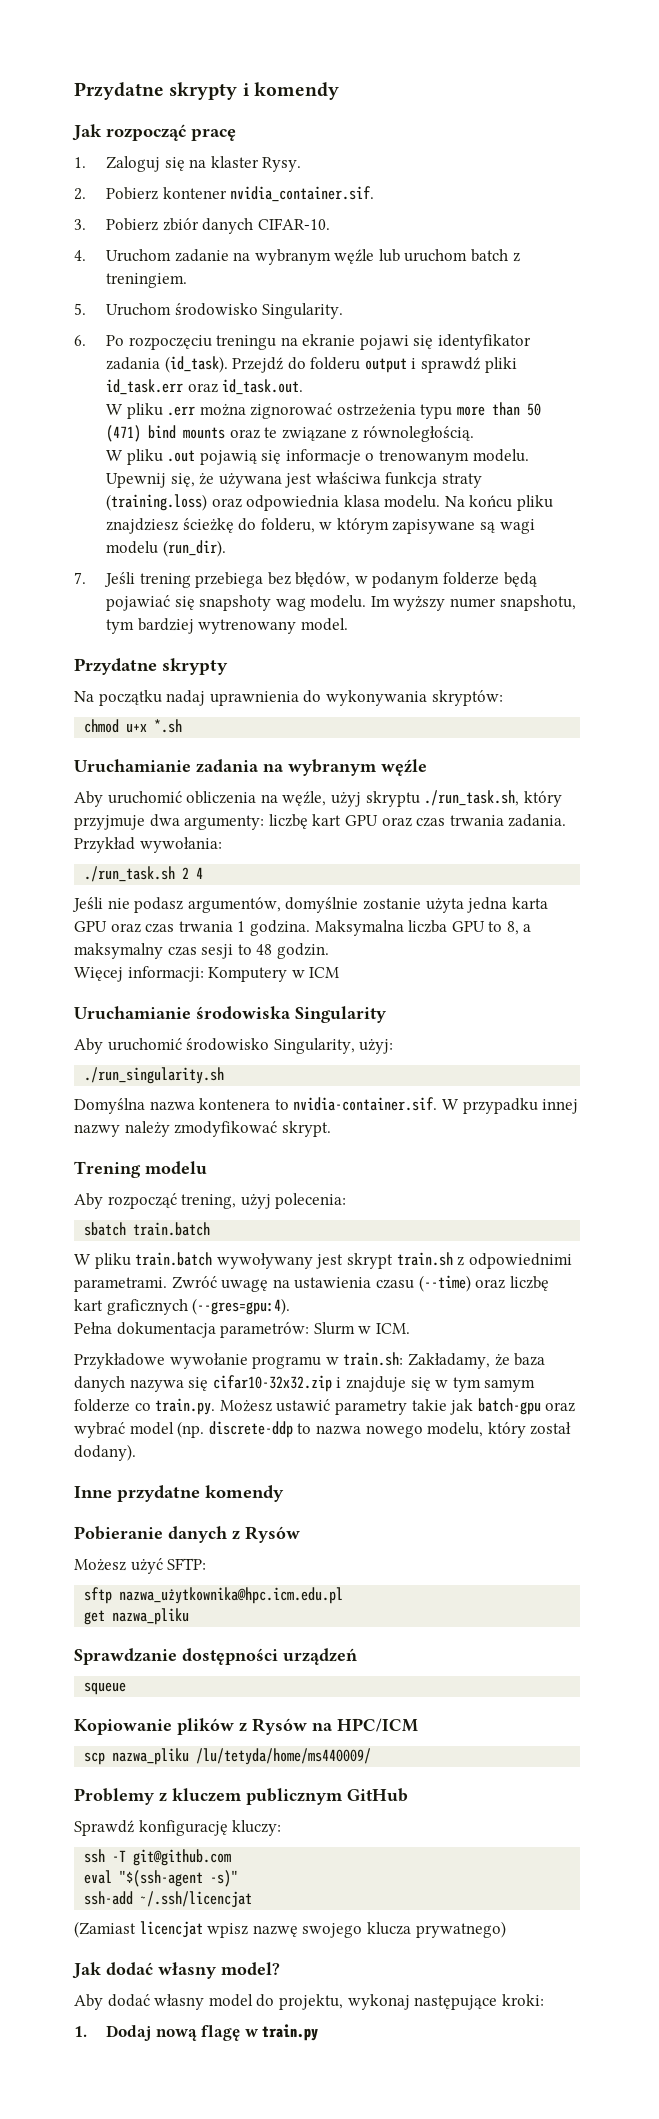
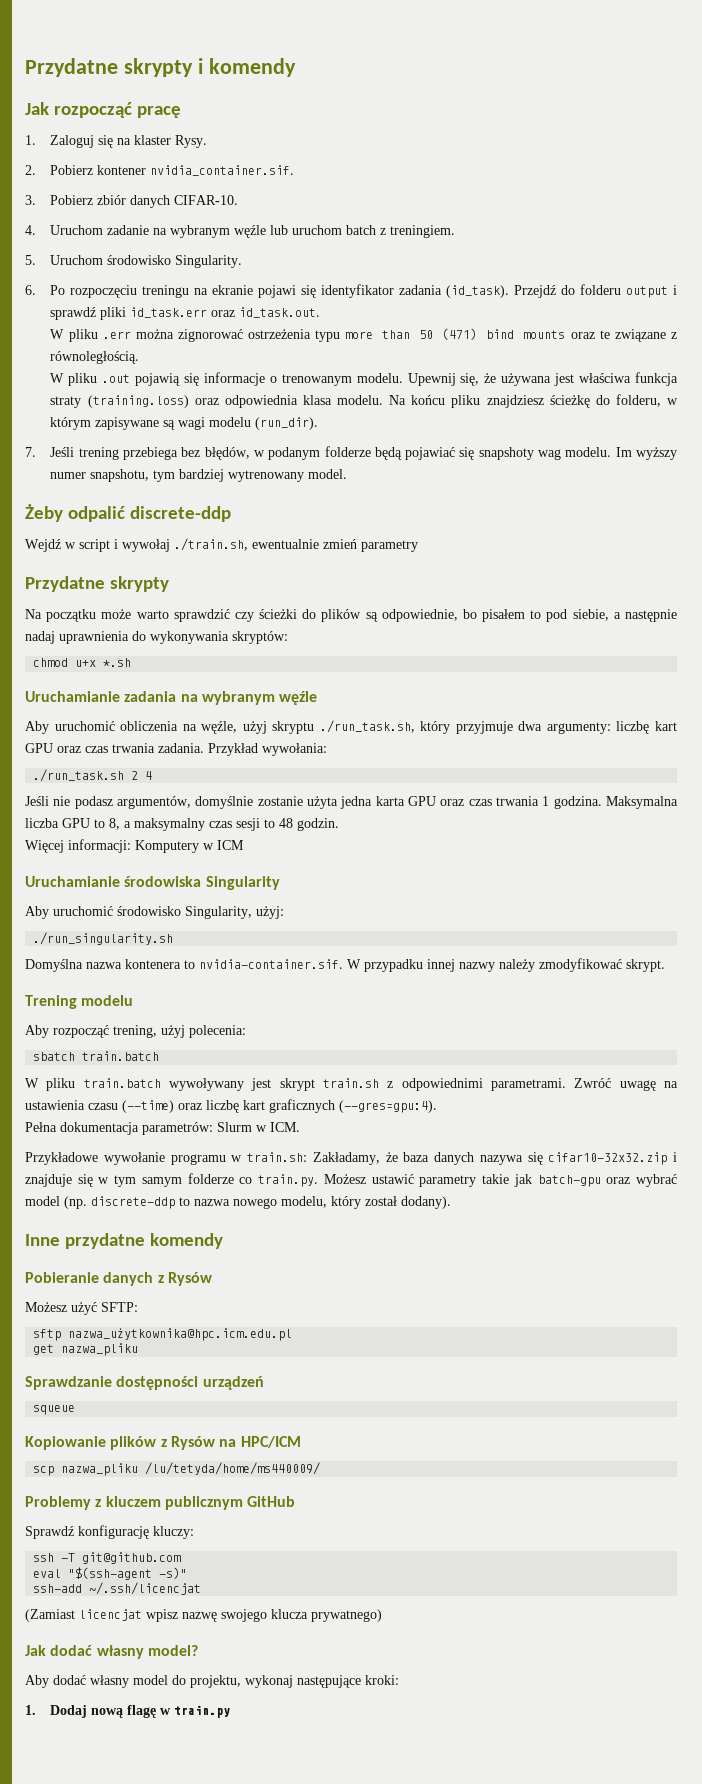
[74,658,228,675] [74,690,162,706] Przydatne skrypty // Na początku -> [25,504,232,522] [25,538,418,552] [25,576,170,592] [25,609,677,622] Żeby odpalić discrete-ddp // Wejdź w script i wywołaj ./train.sh, ewentualnie zmień parametry // Przydatne skrypty // Na początku może warto sprawdzić czy ścieżki do plików są odpowiednie, bo pisałem to pod siebie, a następnie

